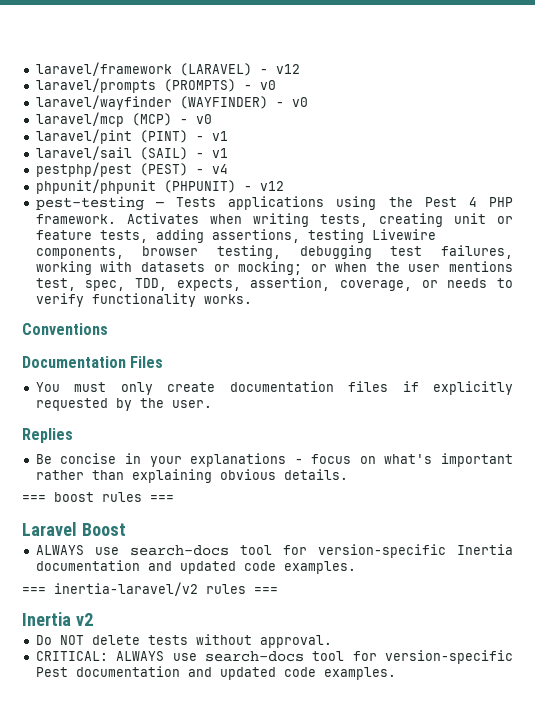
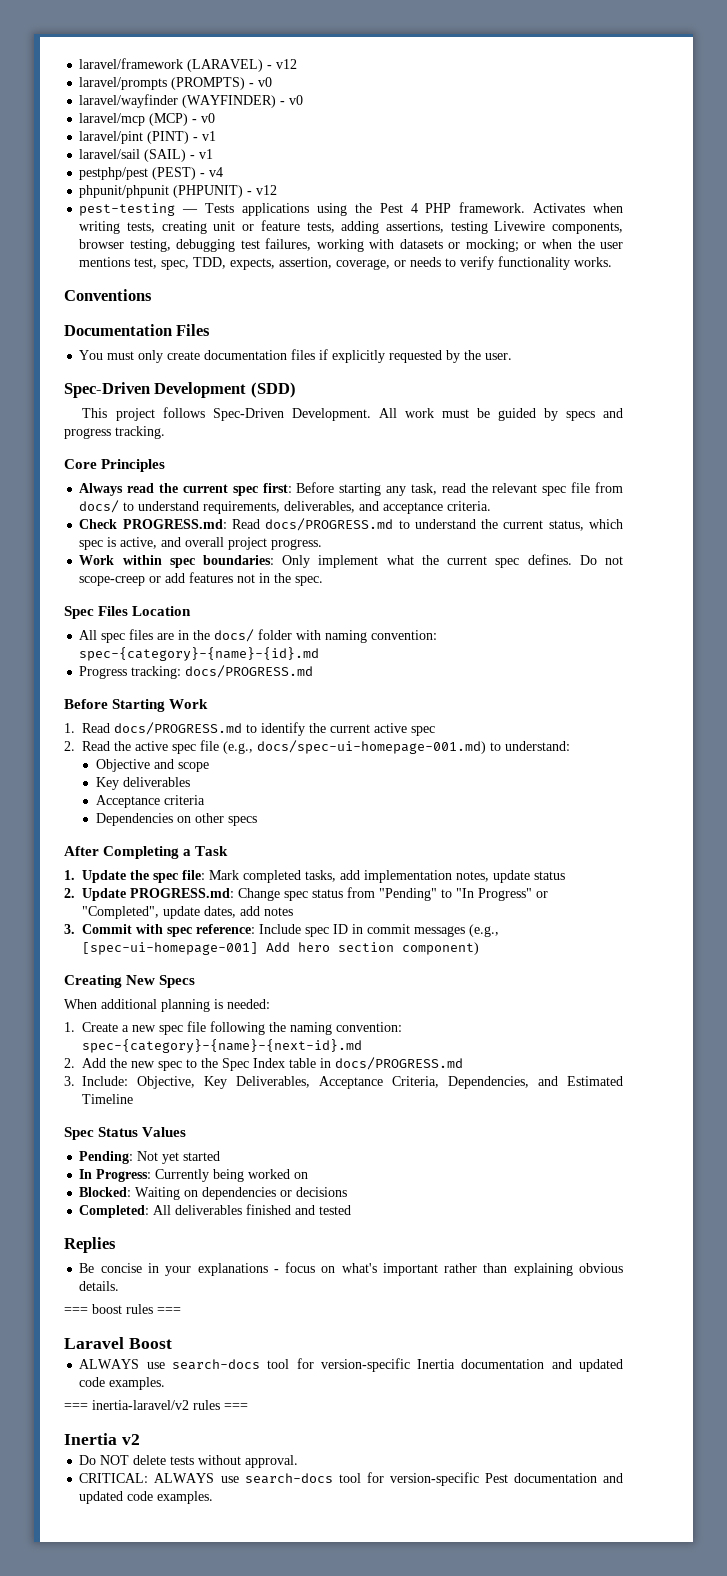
(212, 404) none -> [64,382,296,398] [82,407,623,421] [64,426,165,439] [64,459,166,472] [79,482,623,496] [79,500,492,514] [79,518,623,531] [79,537,323,550] [79,554,624,568] [79,572,324,586] [64,606,192,619] [79,629,438,643] [79,647,320,661] [79,665,314,679] [64,699,209,712] [64,722,435,736] [64,740,570,754] [95,759,209,772] [95,777,190,790] [95,795,205,808] [95,813,257,826] [64,846,229,859] [64,870,565,883] [64,887,548,901] [82,906,293,919] [64,924,499,937] [82,942,479,955] [64,975,196,988] [64,999,270,1012] [64,1021,402,1035] [82,1039,362,1053] [64,1057,463,1071] [64,1076,623,1089] [82,1094,133,1104] [64,1127,187,1140] [79,1151,221,1164] [79,1169,309,1182] [79,1187,348,1200] [79,1204,352,1218] // Spec-Driven Development (SDD) // This project follows Spec-Driven Development. All work must be guided by specs and progress tracking. // Core Principles // Always read the current spec first: Before starting any task, read the relevant spec file from docs/ to understand requirements, deliverables, and acceptance criteria. // Check PROGRESS.md: Read docs/PROGRESS.md to understand the current status, which spec is active, and overall project progress. // Work within spec boundaries: Only implement what the current spec defines. Do not scope-creep or add features not in the spec. // Spec Files Location // All spec files are in the docs/ folder with naming convention: spec-{category}-{name}-{id}.md // Progress tracking: docs/PROGRESS.md // Before Starting Work // 1. Read docs/PROGRESS.md to identify the current active spec // 2. Read the active spec file (e.g., docs/spec-ui-homepage-001.md) to understand: // Objective and scope // Key deliverables // Acceptance criteria // Dependencies on other specs // After Completing a Task // 1. Update the spec file: Mark completed tasks, add implementation notes, update status // 2. Update PROGRESS.md: Change spec status from "Pending" to "In Progress" or "Completed", update dates, add notes // 3. Commit with spec reference: Include spec ID in commit messages (e.g., [spec-ui-homepage-001] Add hero section component) // Creating New Specs // When additional planning is needed: // 1. Create a new spec file following the naming convention: spec-{category}-{name}-{next-id}.md // 2. Add the new spec to the Spec Index table in docs/PROGRESS.md // 3. Include: Objective, Key Deliverables, Acceptance Criteria, Dependencies, and Estimated Timeline // Spec Status Values // Pending: Not yet started // In Progress: Currently being worked on // Blocked: Waiting on dependencies or decisions // Completed: All deliverables finished and tested

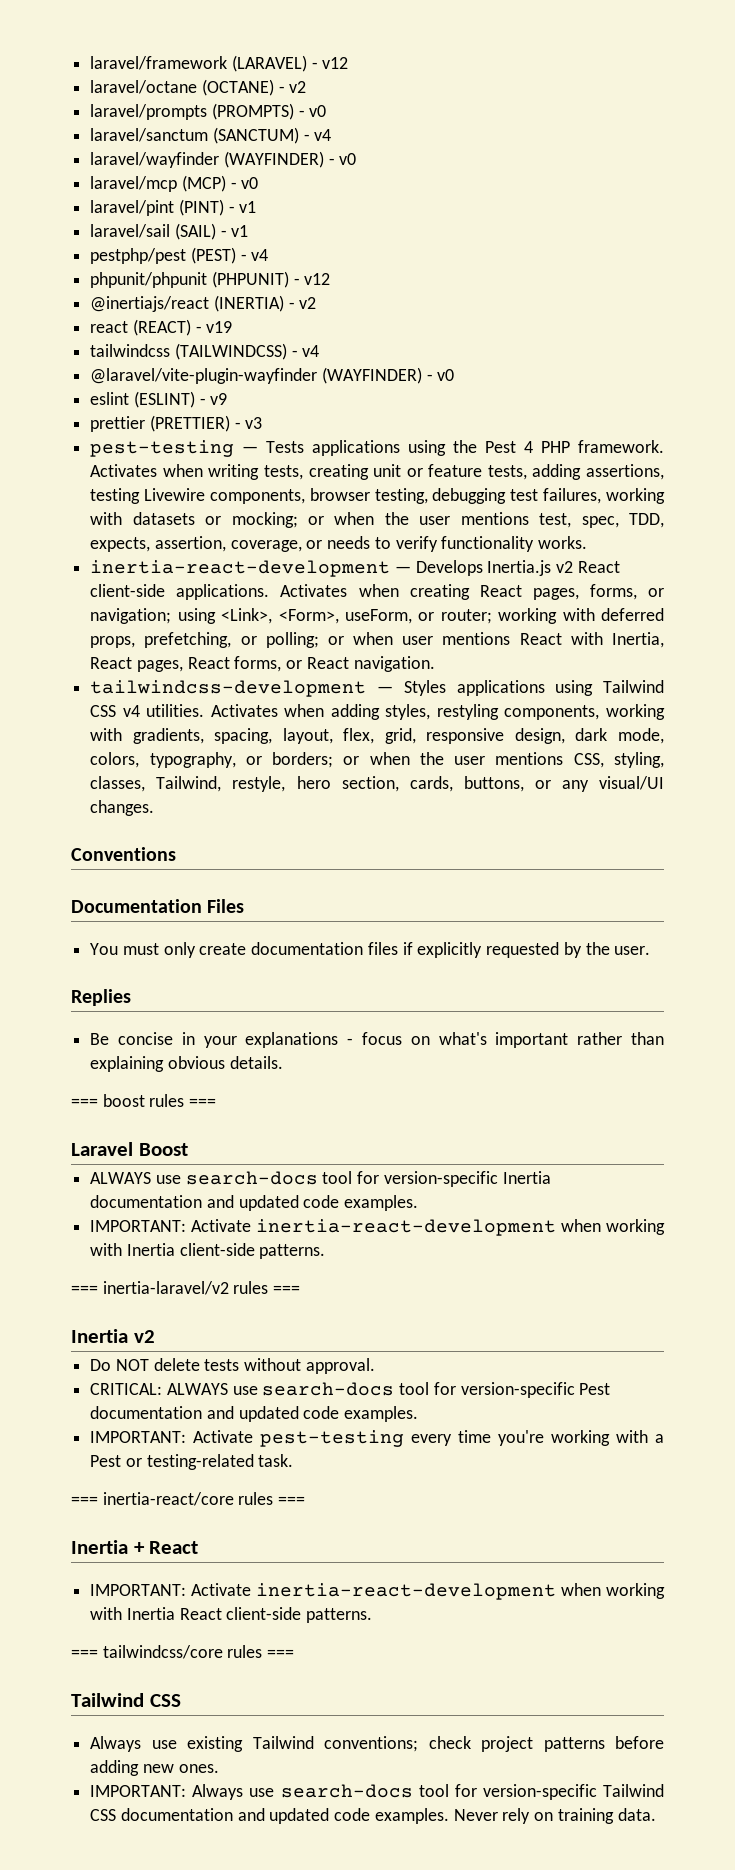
(298, 64) none -> [90,79,307,96] // laravel/octane (OCTANE) - v2
(273, 82) none -> [90,127,332,144] // laravel/sanctum (SANCTUM) - v4
(278, 190) none -> [90,295,317,312] [90,319,233,336] [90,343,320,360] [90,367,455,384] [90,391,228,408] [90,415,263,432] // @inertiajs/react (INERTIA) - v2 // react (REACT) - v19 // tailwindcss (TAILWINDCSS) - v4 // @laravel/vite-plugin-wayfinder (WAYFINDER) - v0 // eslint (ESLINT) - v9 // prettier (PRETTIER) - v3
(613, 262) none -> [90,560,620,577] [90,584,664,600] [90,608,665,624] [90,632,664,648] [90,656,435,672] [90,680,664,697] [90,704,665,720] [90,728,664,744] [90,752,664,768] [90,776,664,792] [90,800,155,816] // inertia-react-development — Develops Inertia.js v2 React client-side applications. Activates when creating React pages, forms, or navigation; using <Link>, <Form>, useForm, or router; working with deferred props, prefetching, or polling; or when user mentions React with Inertia, React pages, React forms, or React navigation. // tailwindcss-development — Styles applications using Tailwind CSS v4 utilities. Activates when adding styles, restyling components, working with gradients, spacing, layout, flex, grid, responsive design, dark mode, colors, typography, or borders; or when the user mentions CSS, styling, classes, Tailwind, restyle, hero section, cards, buttons, or any visual/UI changes.
[64,382,296,398] [82,407,623,421] [64,426,165,439] [64,459,166,472] [79,482,623,496] [79,500,492,514] [79,518,623,531] [79,537,323,550] [79,554,624,568] [79,572,324,586] [64,606,192,619] [79,629,438,643] [79,647,320,661] [79,665,314,679] [64,699,209,712] [64,722,435,736] [64,740,570,754] [95,759,209,772] [95,777,190,790] [95,795,205,808] [95,813,257,826] [64,846,229,859] [64,870,565,883] [64,887,548,901] [82,906,293,919] [64,924,499,937] [82,942,479,955] [64,975,196,988] [64,999,270,1012] [64,1021,402,1035] [82,1039,362,1053] [64,1057,463,1071] [64,1076,623,1089] [82,1094,133,1104] [64,1127,187,1140] [79,1151,221,1164] [79,1169,309,1182] [79,1187,348,1200] [79,1204,352,1218] // Spec-Driven Development (SDD) // This project follows Spec-Driven Development. All work must be guided by specs and progress tracking. // Core Principles // Always read the current spec first: Before starting any task, read the relevant spec file from docs/ to understand requirements, deliverables, and acceptance criteria. // Check PROGRESS.md: Read docs/PROGRESS.md to understand the current status, which spec is active, and overall project progress. // Work within spec boundaries: Only implement what the current spec defines. Do not scope-creep or add features not in the spec. // Spec Files Location // All spec files are in the docs/ folder with naming convention: spec-{category}-{name}-{id}.md // Progress tracking: docs/PROGRESS.md // Before Starting Work // 1. Read docs/PROGRESS.md to identify the current active spec // 2. Read the active spec file (e.g., docs/spec-ui-homepage-001.md) to understand: // Objective and scope // Key deliverables // Acceptance criteria // Dependencies on other specs // After Completing a Task // 1. Update the spec file: Mark completed tasks, add implementation notes, update status // 2. Update PROGRESS.md: Change spec status from "Pending" to "In Progress" or "Completed", update dates, add notes // 3. Commit with spec reference: Include spec ID in commit messages (e.g., [spec-ui-homepage-001] Add hero section component) // Creating New Specs // When additional planning is needed: // 1. Create a new spec file following the naming convention: spec-{category}-{name}-{next-id}.md // 2. Add the new spec to the Spec Index table in docs/PROGRESS.md // 3. Include: Objective, Key Deliverables, Acceptance Criteria, Dependencies, and Estimated Timeline // Spec Status Values // Pending: Not yet started // In Progress: Currently being worked on // Blocked: Waiting on dependencies or decisions // Completed: All deliverables finished and tested -> (651, 950) none
(166, 1383) none -> [90,1219,665,1236] [90,1243,326,1259] // IMPORTANT: Activate inertia-react-development when working with Inertia client-side patterns.
(214, 1497) none -> [90,1430,664,1447] [90,1454,294,1470] [71,1492,306,1506] [71,1540,199,1554] [90,1583,665,1600] [90,1607,373,1623] [71,1645,295,1659] [71,1693,181,1707] [90,1736,664,1752] [90,1760,219,1776] [90,1784,664,1800] [90,1808,656,1824] // IMPORTANT: Activate pest-testing every time you're working with a Pest or testing-related task. // === inertia-react/core rules === // Inertia + React // IMPORTANT: Activate inertia-react-development when working with Inertia React client-side patterns. // === tailwindcss/core rules === // Tailwind CSS // Always use existing Tailwind conventions; check project patterns before adding new ones. // IMPORTANT: Always use search-docs tool for version-specific Tailwind CSS documentation and updated code examples. Never rely on training data.

